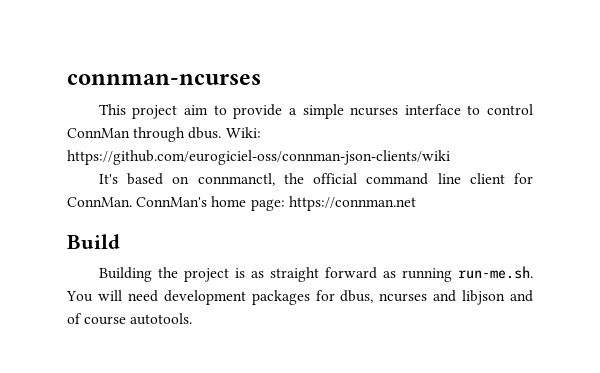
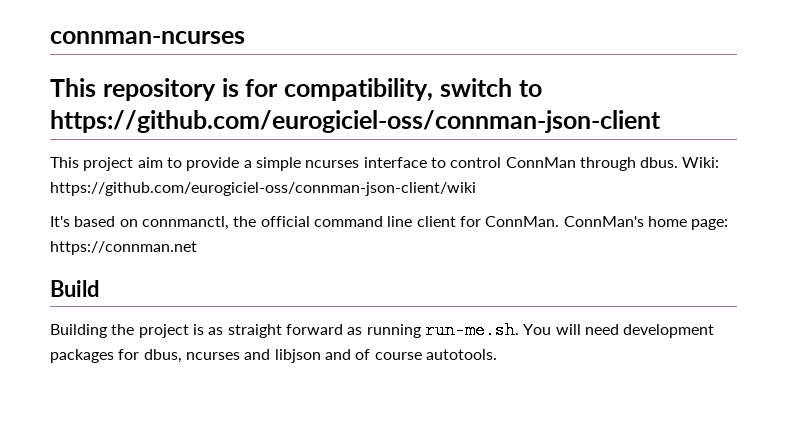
(261, 79) none -> [50,78,542,101] [50,110,661,133] // This repository is for compatibility, switch to https://github.com/eurogiciel-oss/connman-json-client
[67,150,450,165] https://github.com/eurogiciel-oss/connman-json-clients/wiki -> [50,182,476,196] https://github.com/eurogiciel-oss/connman-json-client/wiki

